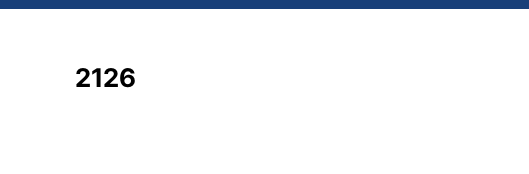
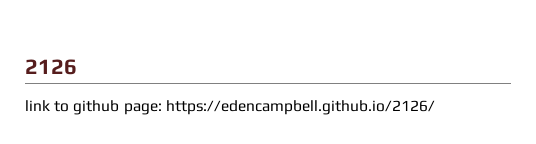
(136, 78) none -> [25,100,435,115] // link to github page: https://edencampbell.github.io/2126/

